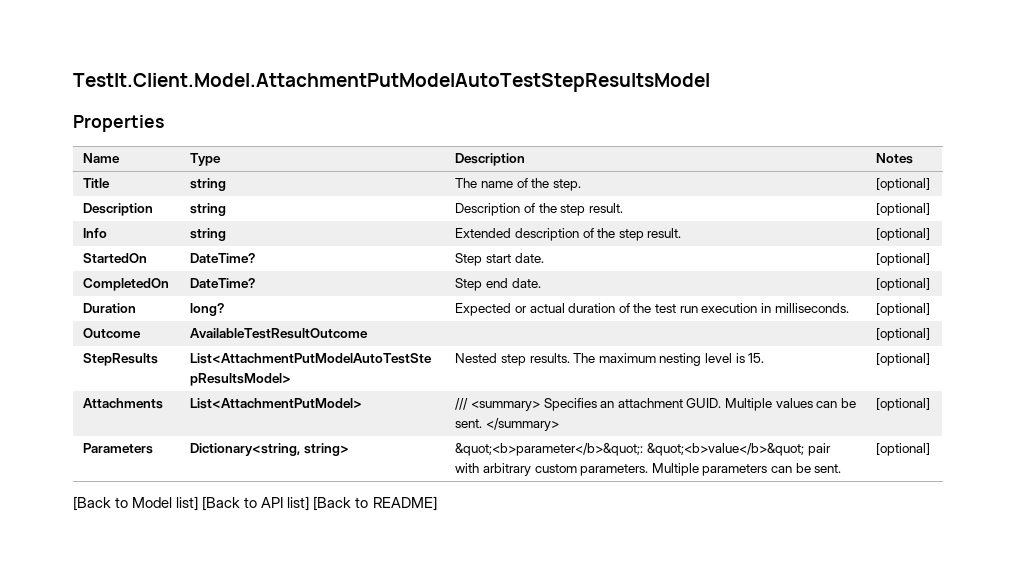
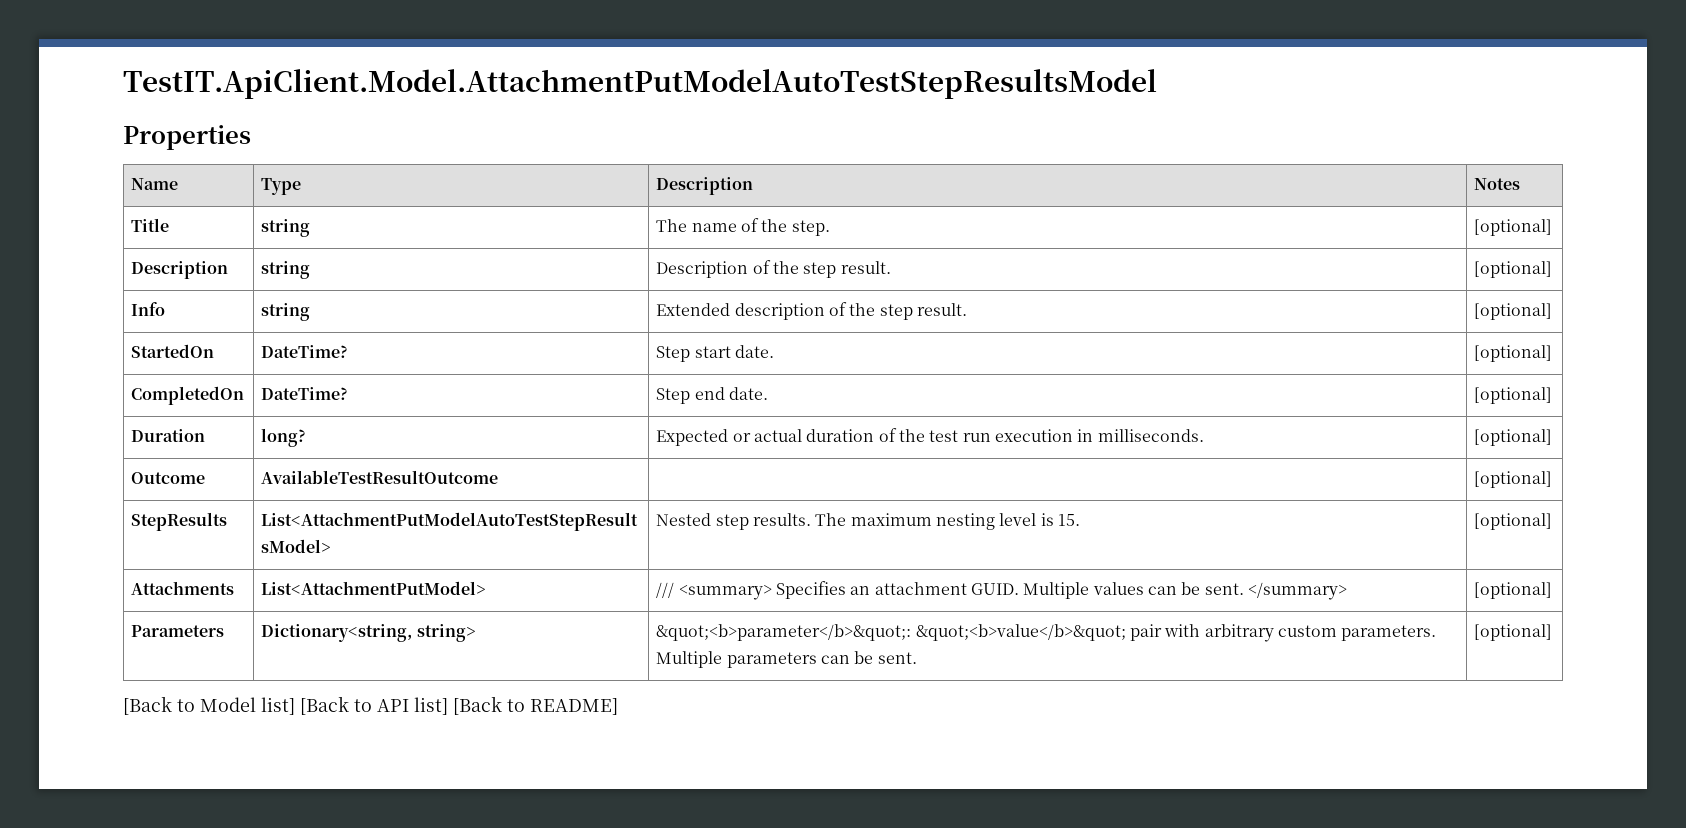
[73,73,710,92] TestIt.Client.Model.AttachmentPutModelAutoTestStepResultsModel -> [123,69,1157,99] TestIT.ApiClient.Model.AttachmentPutModelAutoTestStepResultsModel

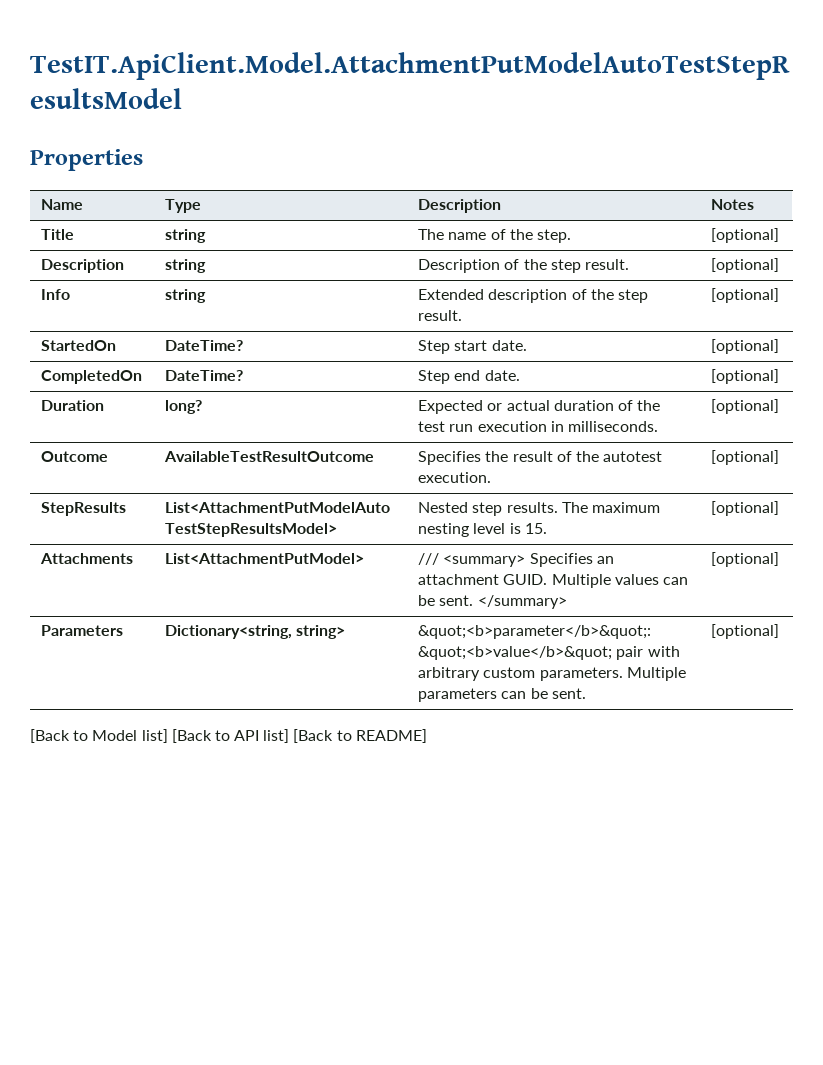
(499, 477) none -> [418,451,663,465] [418,472,492,483] Specifies the result of the autotest execution.

